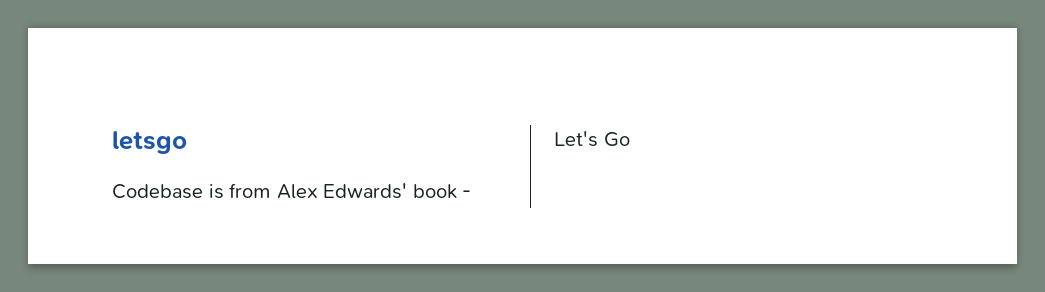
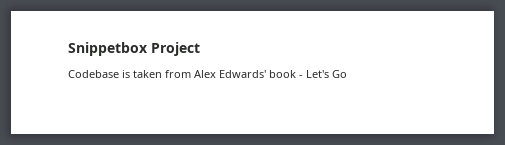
[112,131,187,154] letsgo -> [68,42,200,56] Snippetbox Project
(224, 191) none -> [133,70,162,78] taken

